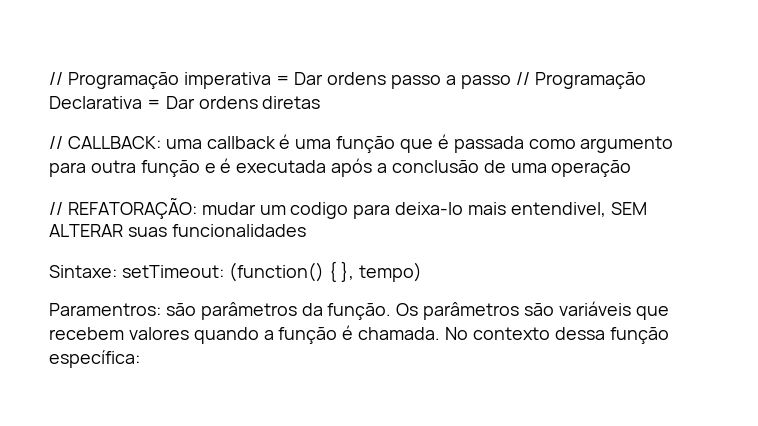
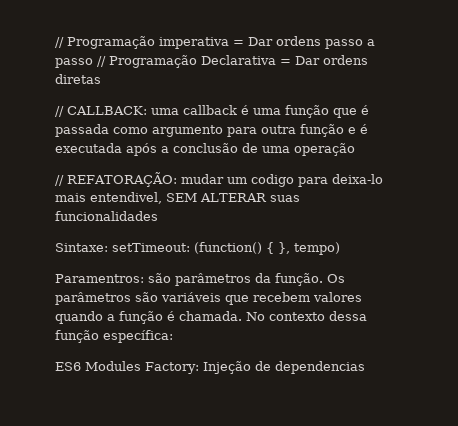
(140, 359) none -> [55,361,365,374] // ES6 Modules Factory: Injeção de dependencias

